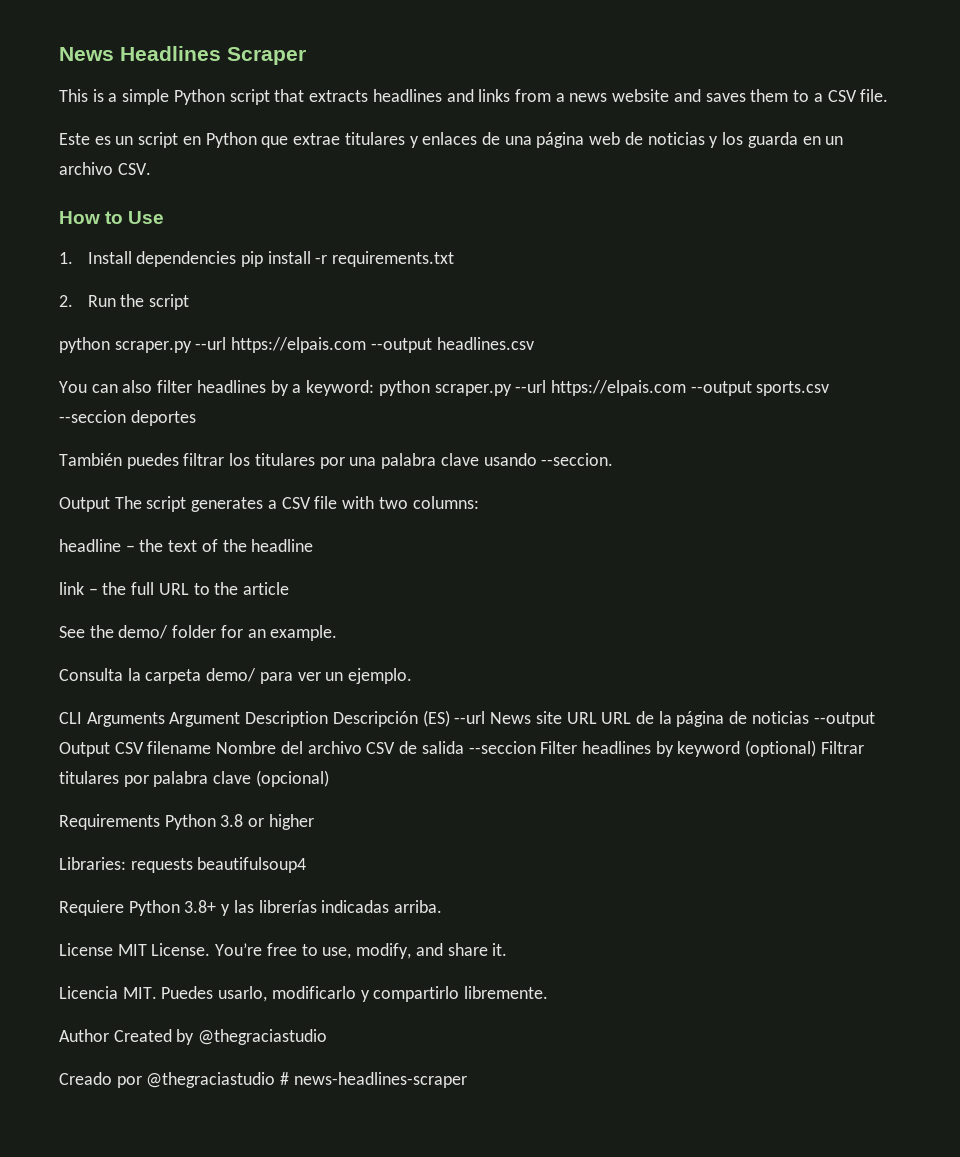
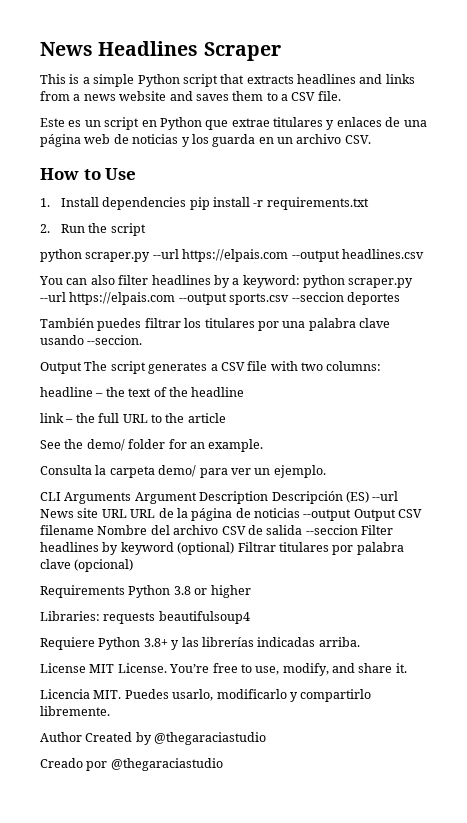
[198,1029,328,1045] @thegraciastudio -> [154,732,267,745] @thegaraciastudio
[146,1072,467,1088] @thegraciastudio # news-headlines-scraper -> [110,758,223,771] @thegaraciastudio

